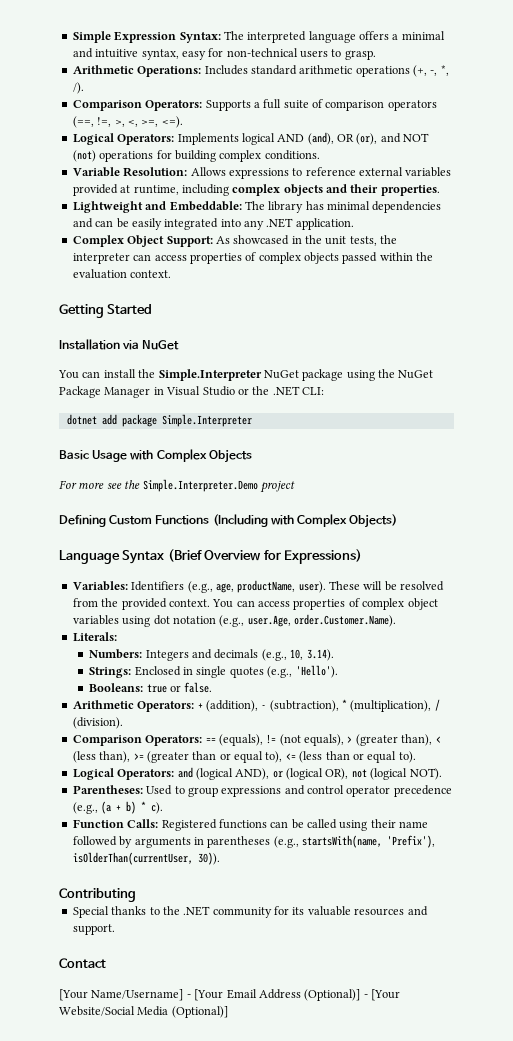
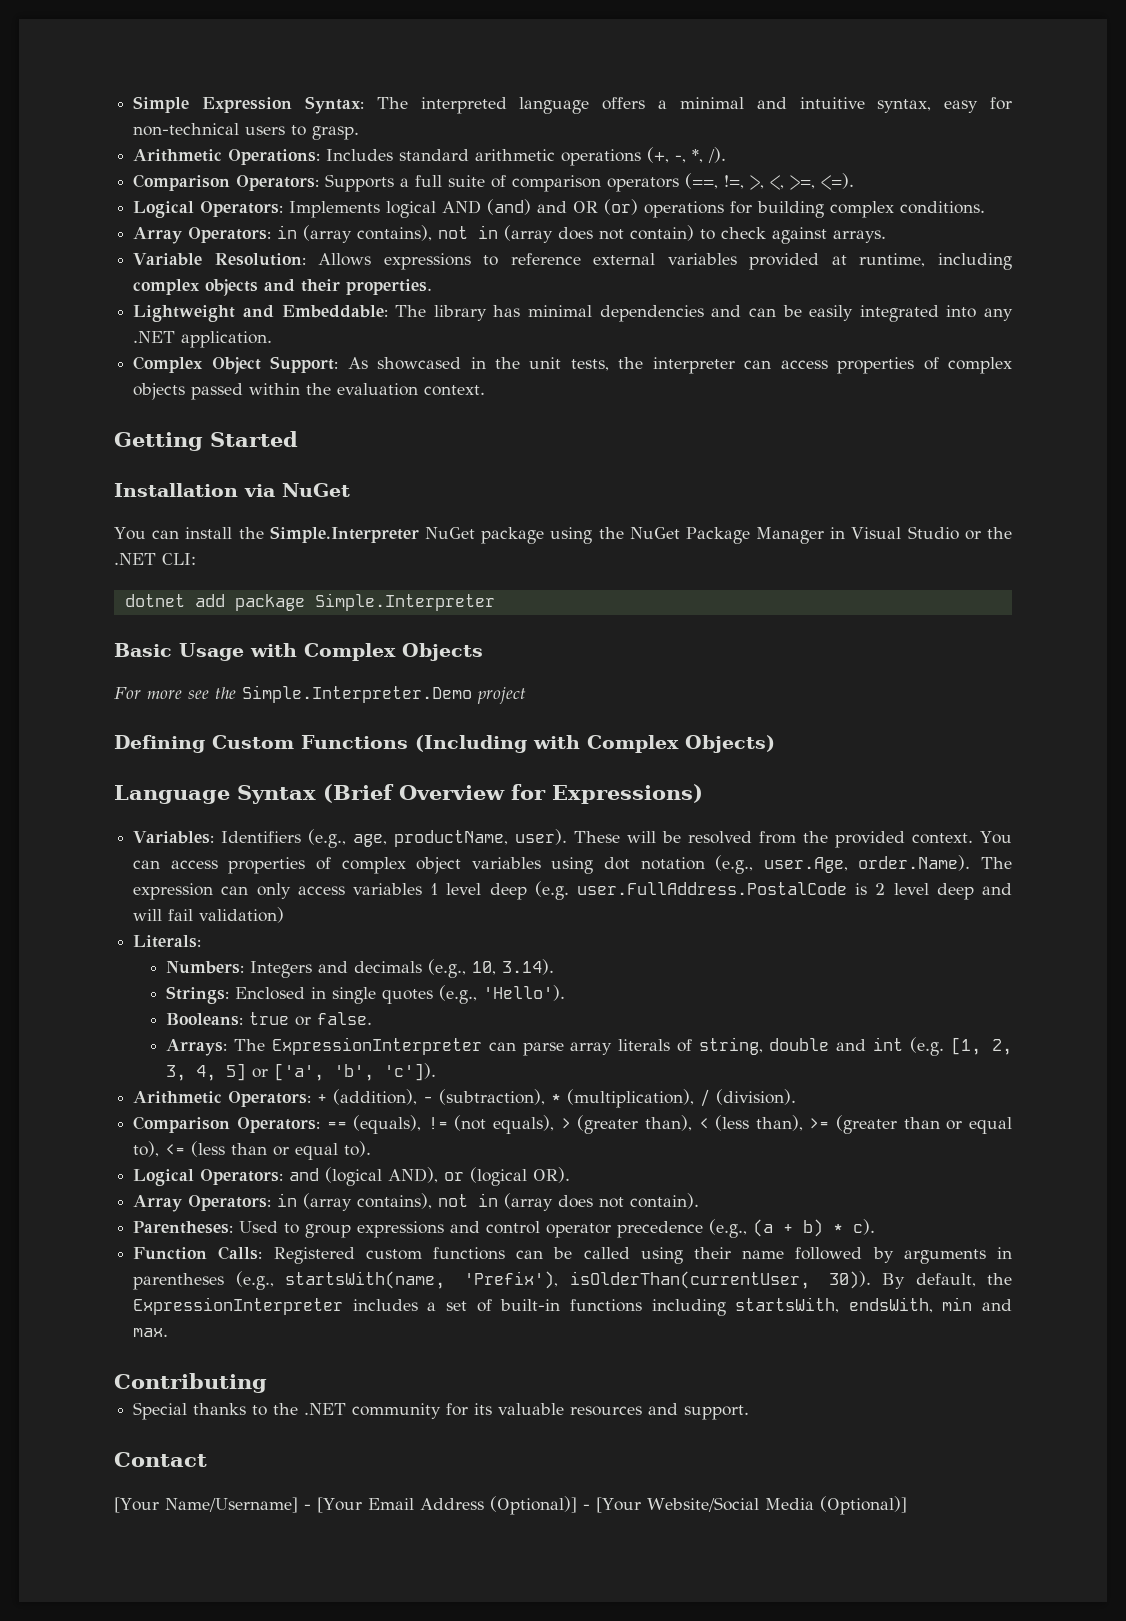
[307,132,430,145] [72,150,96,162] (and), OR (or), and NOT (not) -> [487,199,639,215] (and) and OR (or)
(320, 155) none -> [133,225,887,244] // Array Operators: in (array contains), not in (array does not contain) to check against arrays.
[294,614,396,627] order.Customer.Name). -> [858,855,1012,871] [133,881,1012,900] [133,907,285,923] order.Name). The expression can only access variables 1 level deep (e.g. user.FullAddress.PostalCode is 2 level deep and will fail validation)
(213, 687) none -> [166,1037,1013,1056] [166,1063,437,1081] // Arrays: The ExpressionInterpreter can parse array literals of string, double and int (e.g. [1, 2, 3, 4, 5] or ['a', 'b', 'c']).
[325,768,442,780] OR), not (logical NOT). -> [533,1167,571,1183] [133,1193,700,1212] OR). // Array Operators: in (array contains), not in (array does not contain).
(217, 825) none -> [365,1249,422,1260] custom
(220, 858) none -> [882,1273,1012,1289] [133,1297,1013,1316] [133,1328,169,1337] By default, the ExpressionInterpreter includes a set of built-in functions including startsWith, endsWith, min and max.

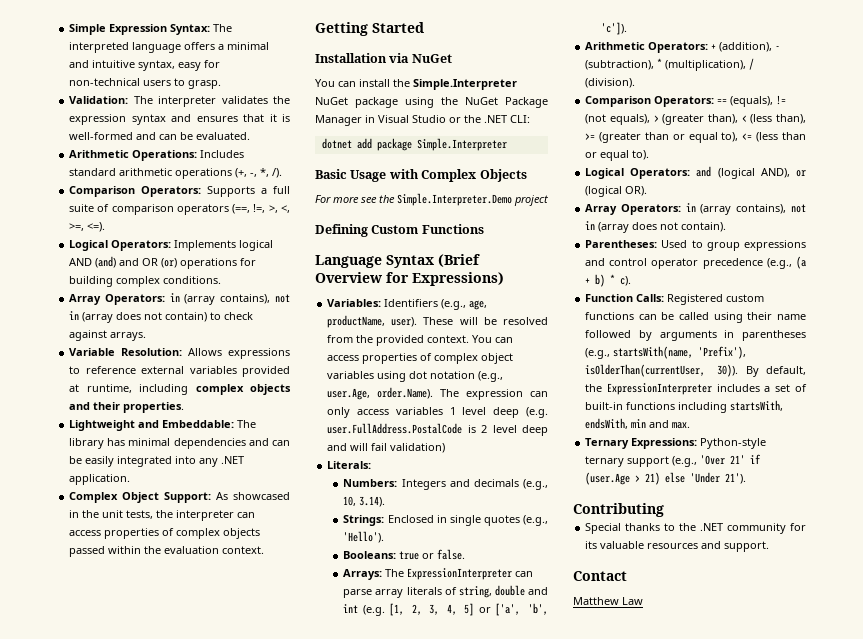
(360, 133) none -> [69,96,290,107] [69,114,291,125] [69,132,251,140] // Validation: The interpreter validates the expression syntax and ensures that it is well-formed and can be evaluated.
[415,735,775,753] (Including with Complex Objects) -> (484, 229) none
(169, 1332) none -> [585,438,767,449] [585,454,762,467] [585,472,747,485] // Ternary Expressions: Python-style ternary support (e.g., 'Over 21' if (user.Age > 21) else 'Under 21').
[114,1496,907,1515] [Your Name/Username] - [Your Email Address (Optional)] - [Your Website/Social Media (Optional)] -> [573,597,643,605] Matthew Law

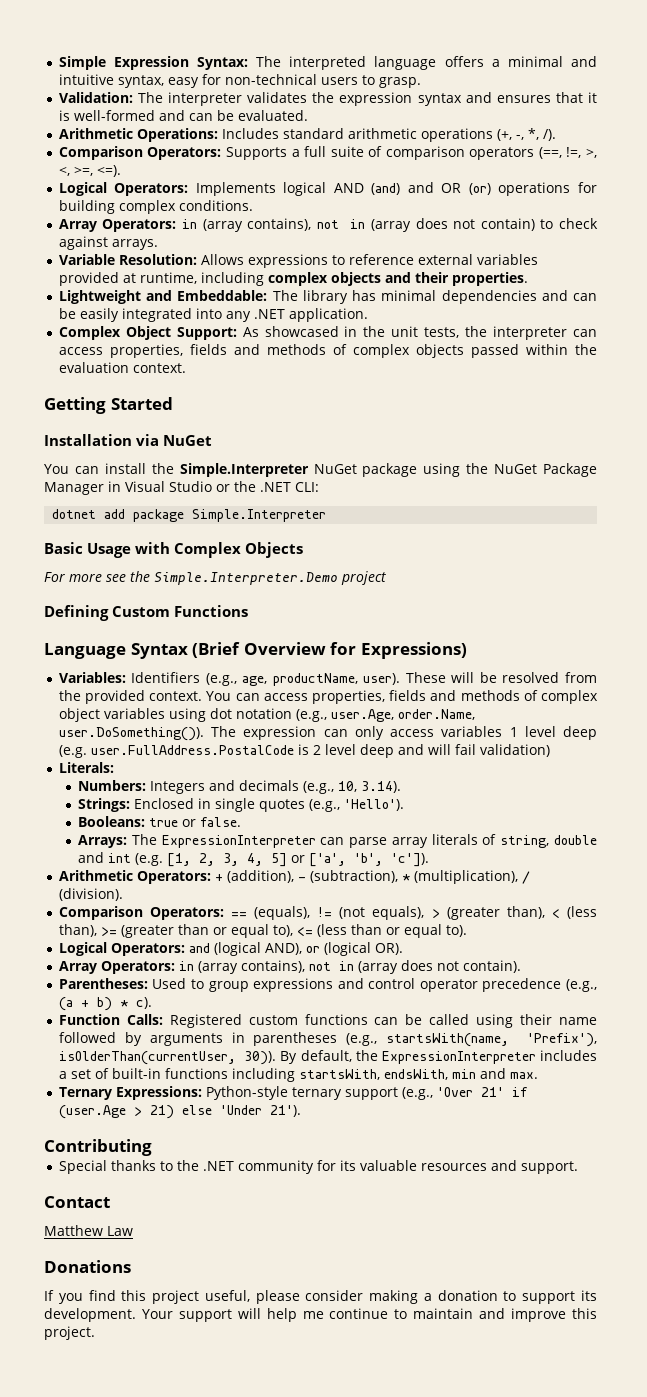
[104,528,160,539] properties -> [109,344,326,358] properties, fields and methods
[362,353,418,364] properties -> [312,690,520,704] properties, fields and methods
[377,387,434,399] order.Name). -> [397,709,475,720] [58,727,204,741] order.Name, user.DoSomething()).
(643, 601) none -> [44,1260,131,1273] [44,1290,597,1304] [44,1308,598,1322] [44,1326,95,1340] // Donations // If you find this project useful, please consider making a donation to support its development. Your support will help me continue to maintain and improve this project.

